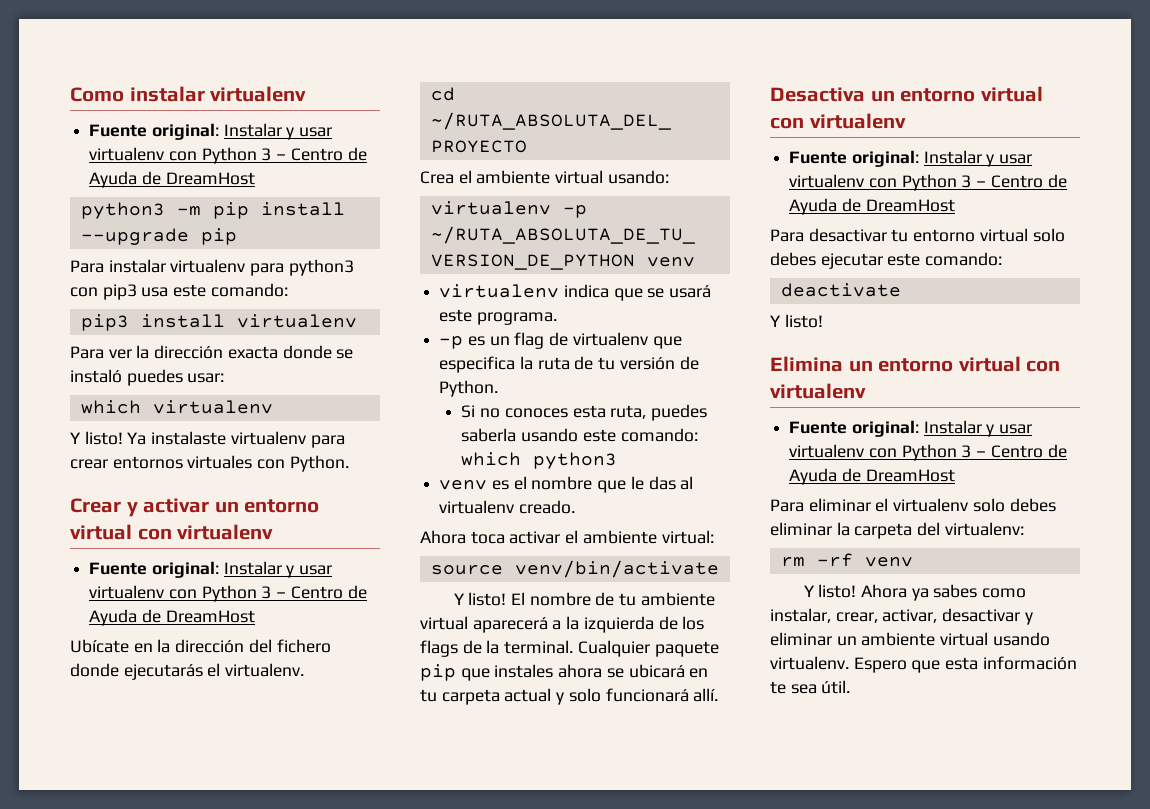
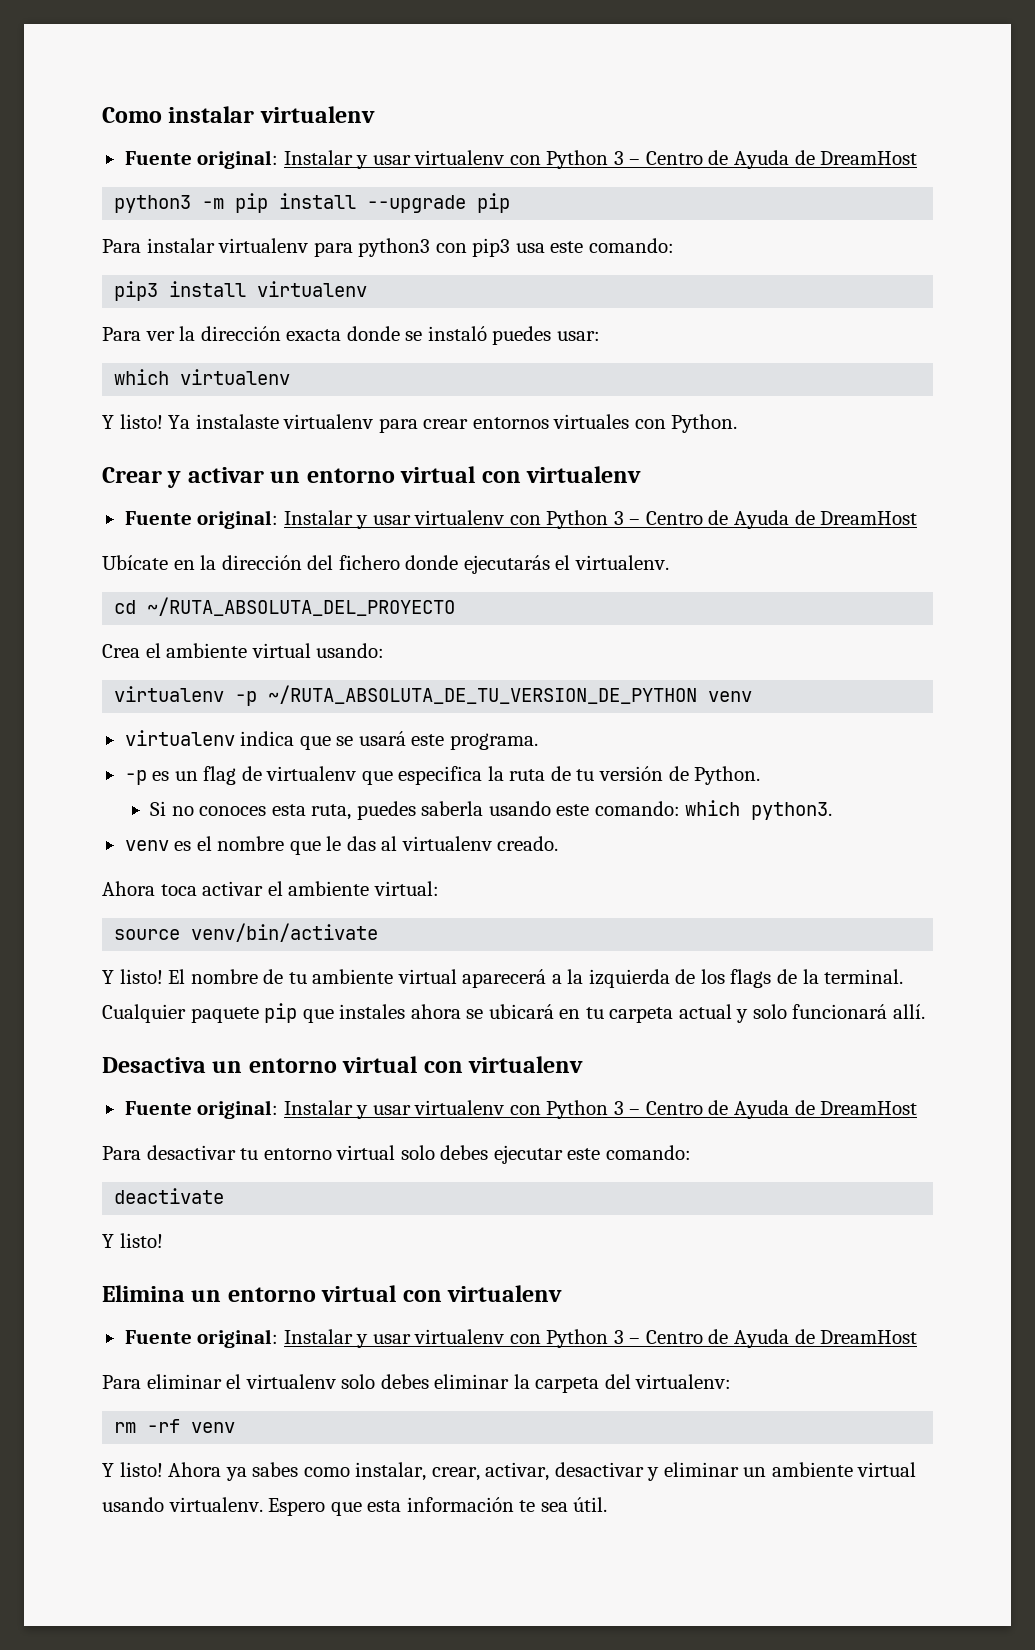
[533,452,618,469] python3 -> [751,802,833,820] python3.

